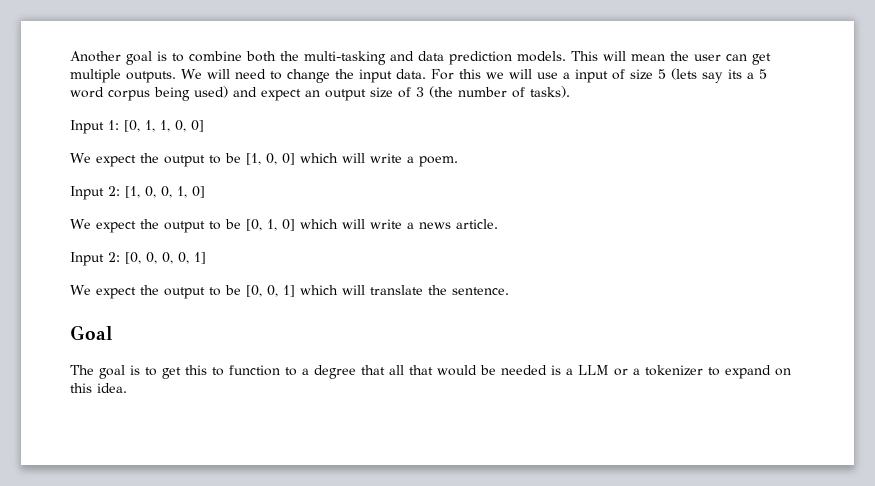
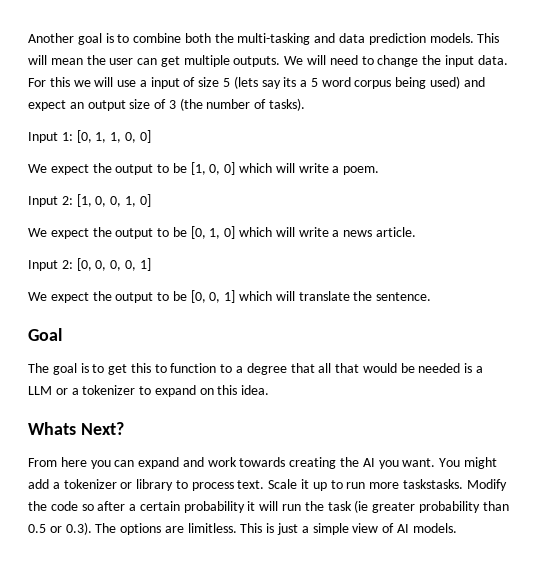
(127, 388) none -> [28,422,124,435] [28,457,497,469] [28,479,507,491] [28,500,509,513] [28,522,457,535] // Whats Next? // From here you can expand and work towards creating the AI you want. You might add a tokenizer or library to process text. Scale it up to run more taskstasks. Modify the code so after a certain probability it will run the task (ie greater probability than 0.5 or 0.3). The options are limitless. This is just a simple view of AI models.

